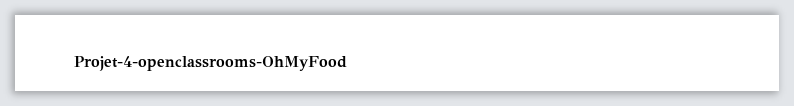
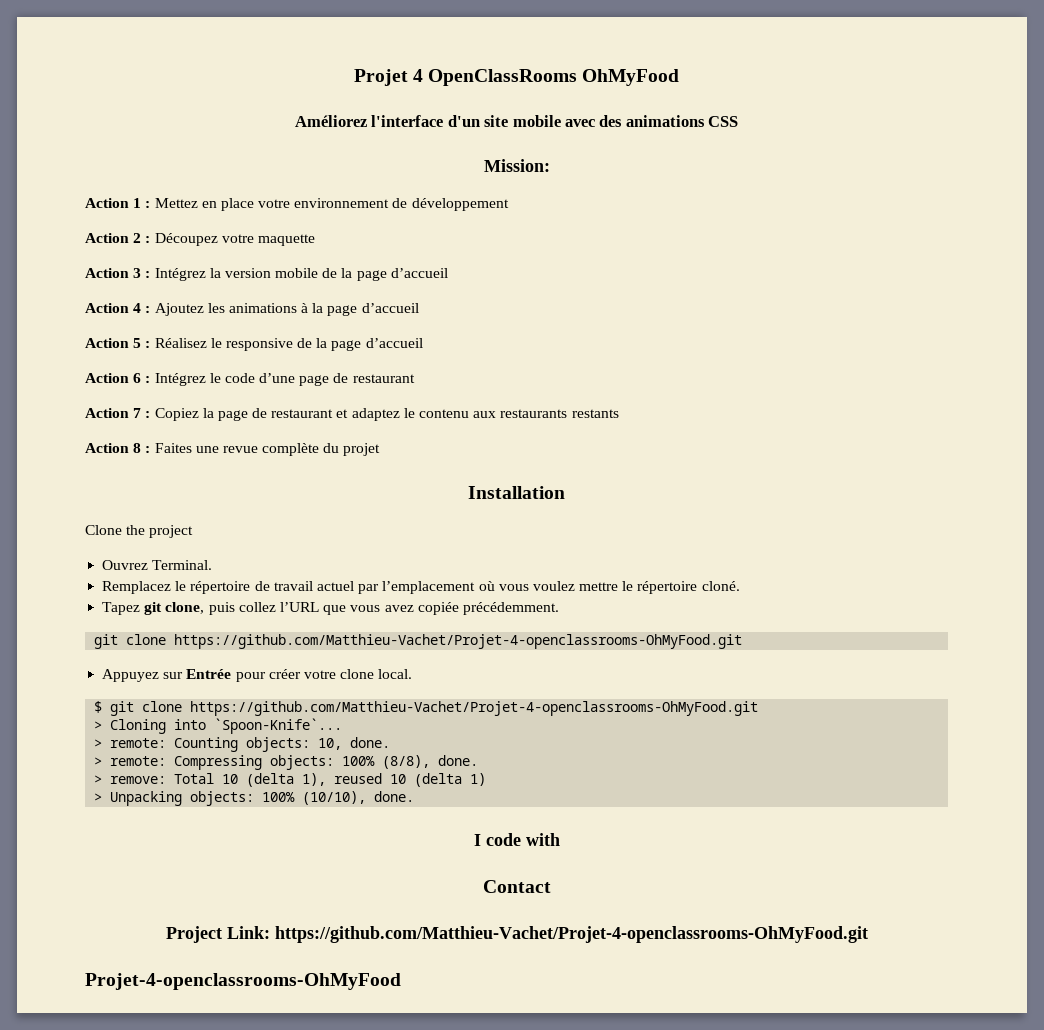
(74, 63) none -> [353,69,680,86] [294,115,739,127] [483,159,550,172] [85,198,509,211] [85,233,315,246] [85,268,448,281] [85,303,419,316] [85,338,423,351] [85,373,415,386] [85,408,619,421] [85,443,381,456] [468,486,565,499] [85,525,194,538] [102,560,213,570] [102,581,740,594] [102,602,559,615] [94,634,743,649] [102,669,413,682] [94,701,759,716] [94,718,343,734] [94,737,391,752] [94,755,479,770] [94,773,487,787] [94,791,415,806] [473,833,560,846] [482,880,551,893] [165,926,868,943] Projet 4 OpenClassRooms OhMyFood // Améliorez l'interface d'un site mobile avec des animations CSS // Mission: // Action 1 : Mettez en place votre environnement de développement // Action 2 : Découpez votre maquette // Action 3 : Intégrez la version mobile de la page d’accueil // Action 4 : Ajoutez les animations à la page d’accueil // Action 5 : Réalisez le responsive de la page d’accueil // Action 6 : Intégrez le code d’une page de restaurant // Action 7 : Copiez la page de restaurant et adaptez le contenu aux restaurants restants // Action 8 : Faites une revue complète du projet // Installation // Clone the project // Ouvrez Terminal. // Remplacez le répertoire de travail actuel par l’emplacement où vous voulez mettre le répertoire cloné. // Tapez git clone, puis collez l’URL que vous avez copiée précédemment. // git clone https://github.com/Matthieu-Vachet/Projet-4-openclassrooms-OhMyFood.git // Appuyez sur Entrée pour créer votre clone local. // $ git clone https://github.com/Matthieu-Vachet/Projet-4-openclassrooms-OhMyFood.git // > Cloning into `Spoon-Knife`... // > remote: Counting objects: 10, done. // > remote: Compressing objects: 100% (8/8), done. // > remove: Total 10 (delta 1), reused 10 (delta 1) // > Unpacking objects: 100% (10/10), done. // I code with // Contact // Project Link: https://github.com/Matthieu-Vachet/Projet-4-openclassrooms-OhMyFood.git //

